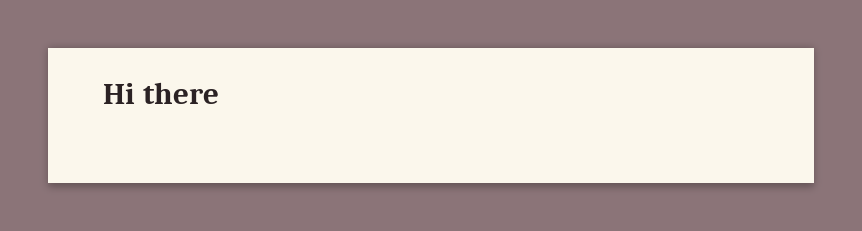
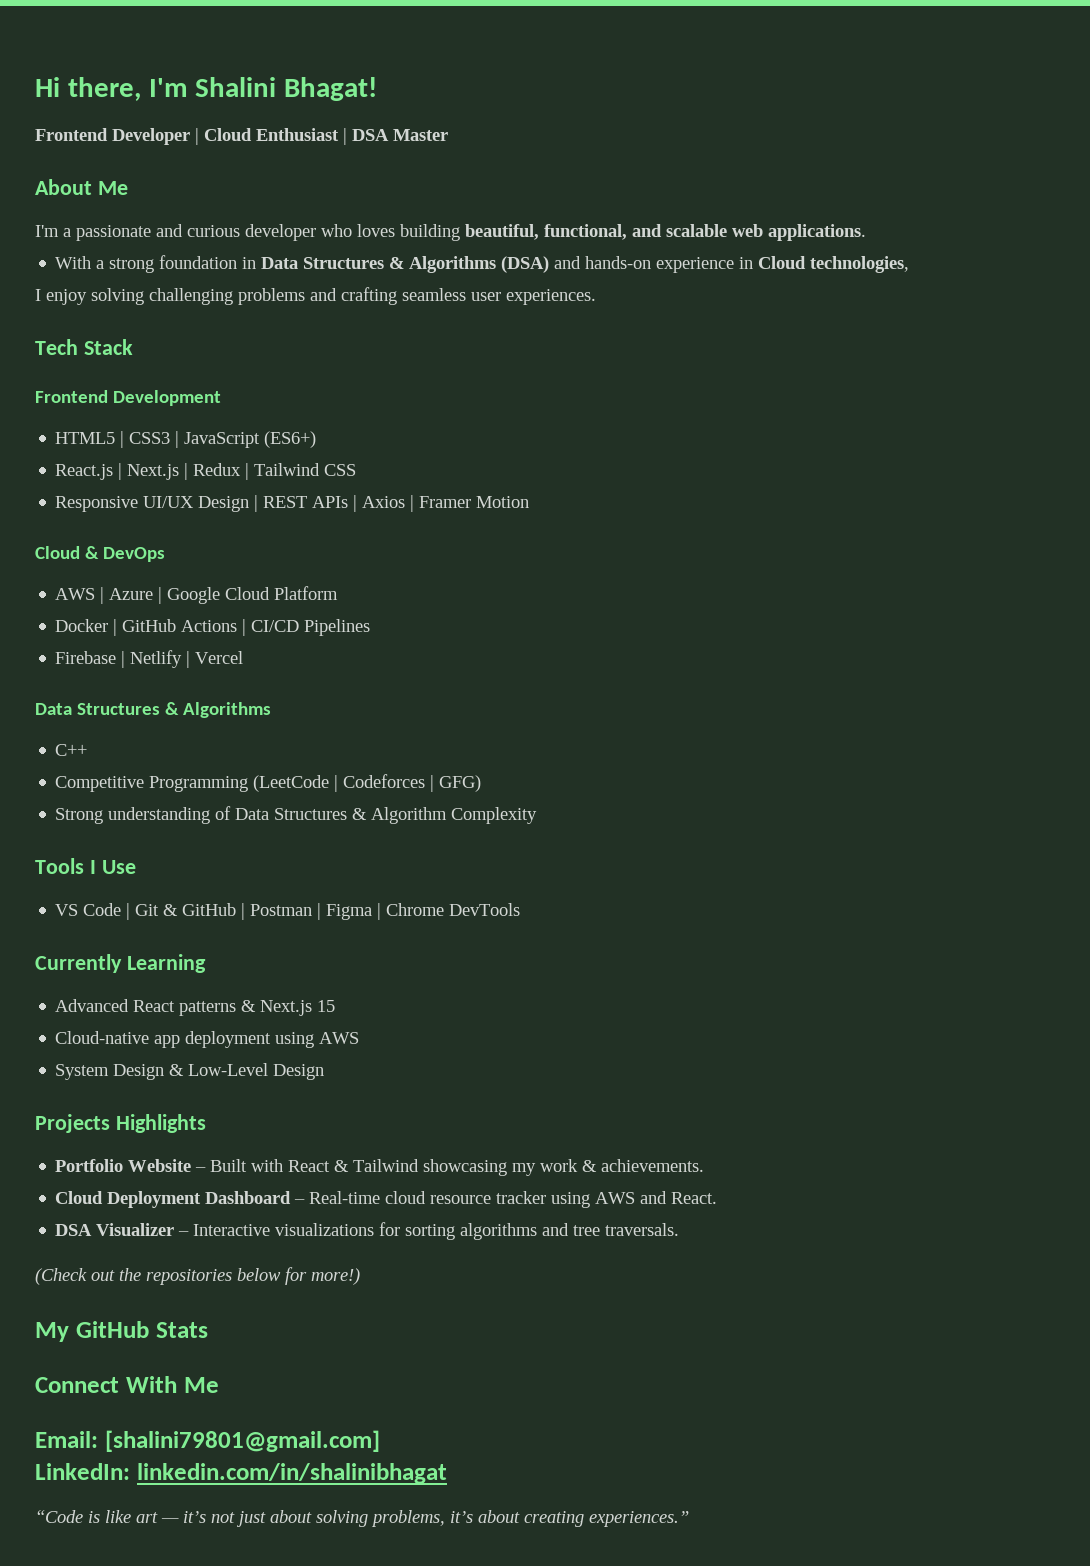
[143,82,220,104] there -> [67,77,378,101] [35,128,448,145] [35,179,128,195] [35,224,866,241] [55,255,910,273] [35,287,596,305] [35,339,133,355] [35,390,221,406] [55,431,317,448] [55,463,357,480] [55,495,530,512] [35,546,165,562] [55,586,339,604] [55,619,371,636] [55,650,244,668] [35,702,271,718] [55,744,88,756] [55,774,482,792] [55,806,538,824] [35,858,136,874] [55,903,521,920] [35,954,206,973] [55,999,336,1016] [55,1031,360,1048] [55,1063,325,1080] [35,1114,206,1133] [55,1159,705,1176] [55,1191,718,1208] [55,1222,680,1240] [35,1267,360,1285] [35,1321,208,1342] [35,1376,219,1393] [35,1430,380,1452] [35,1463,447,1484] [35,1510,689,1527] there, I'm Shalini Bhagat! // Frontend Developer | Cloud Enthusiast | DSA Master // About Me // I'm a passionate and curious developer who loves building beautiful, functional, and scalable web applications. // With a strong foundation in Data Structures & Algorithms (DSA) and hands-on experience in Cloud technologies, // I enjoy solving challenging problems and crafting seamless user experiences. // Tech Stack // Frontend Development // HTML5 | CSS3 | JavaScript (ES6+) // React.js | Next.js | Redux | Tailwind CSS // Responsive UI/UX Design | REST APIs | Axios | Framer Motion // Cloud & DevOps // AWS | Azure | Google Cloud Platform // Docker | GitHub Actions | CI/CD Pipelines // Firebase | Netlify | Vercel // Data Structures & Algorithms // C++ // Competitive Programming (LeetCode | Codeforces | GFG) // Strong understanding of Data Structures & Algorithm Complexity // Tools I Use // VS Code | Git & GitHub | Postman | Figma | Chrome DevTools // Currently Learning // Advanced React patterns & Next.js 15 // Cloud-native app deployment using AWS // System Design & Low-Level Design // Projects Highlights // Portfolio Website – Built with React & Tailwind showcasing my work & achievements. // Cloud Deployment Dashboard – Real-time cloud resource tracker using AWS and React. // DSA Visualizer – Interactive visualizations for sorting algorithms and tree traversals. // (Check out the repositories below for more!) // My GitHub Stats // Connect With Me // Email: [shalini79801@gmail.com] // LinkedIn: linkedin.com/in/shalinibhagat // “Code is like art — it’s not just about solving problems, it’s about creating experiences.”

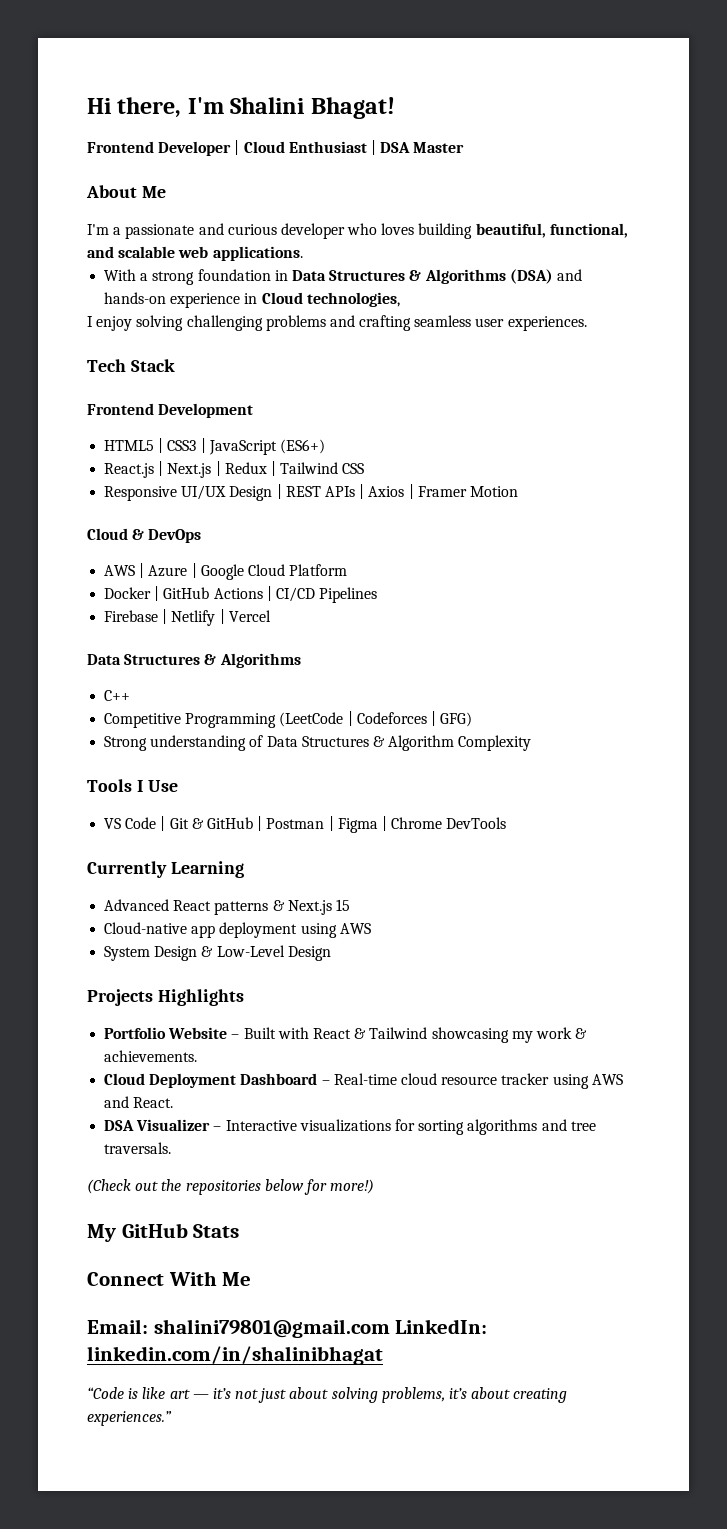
[104,1430,380,1452] [shalini79801@gmail.com] // -> [153,1319,390,1338] shalini79801@gmail.com

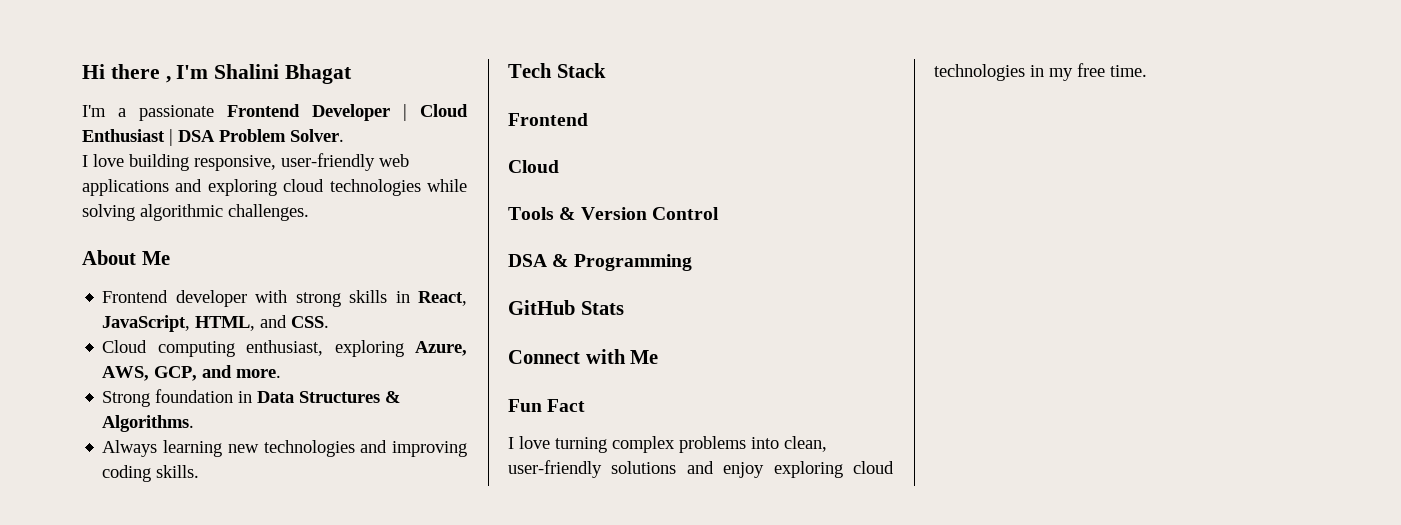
[117,97,395,119] there, I'm Shalini Bhagat! // -> [110,64,353,84] [82,105,214,121] there , I'm Shalini Bhagat // I'm a passionate
[413,142,465,153] [86,185,166,198] [87,223,628,239] [87,246,303,261] [104,269,195,285] Master // About Me // I'm a passionate and curious developer who loves building beautiful, functional, and scalable web applications. // With a strong -> [219,129,344,142] [82,153,409,171] [82,179,467,196] [82,204,309,221] [82,250,170,265] [102,290,467,307] [102,315,330,332] [102,340,467,357] [102,365,282,381] [102,391,151,407] Problem Solver. // I love building responsive, user-friendly web applications and exploring cloud technologies while solving algorithmic challenges. // About Me // Frontend developer with strong skills in React, JavaScript, HTML, and CSS. // Cloud computing enthusiast, exploring Azure, AWS, GCP, and more. // Strong
[424,269,582,284] [104,292,400,308] [87,315,587,331] [87,359,175,372] [87,403,254,418] [104,438,325,455] [104,461,365,478] [104,484,518,501] [87,528,202,543] [104,563,348,580] [104,586,378,603] [104,609,271,626] [87,653,301,668] [104,690,131,701] [104,711,473,728] [104,735,532,751] [87,779,178,792] [104,816,507,833] [87,861,244,878] [104,899,350,915] [104,922,371,938] [104,945,331,961] [87,989,244,1006] [104,1027,588,1043] [104,1050,198,1062] [104,1073,623,1089] [104,1096,174,1108] [104,1119,596,1135] [104,1142,172,1154] [87,1179,375,1195] [87,1224,116,1242] Algorithms (DSA) and hands-on experience in Cloud technologies, // I enjoy solving challenging problems and crafting seamless user experiences. // Tech Stack // Frontend Development // HTML5 | CSS3 | JavaScript (ES6+) // React.js | Next.js | Redux | Tailwind CSS // Responsive UI/UX Design | REST APIs | Axios | Framer Motion // Cloud & DevOps // AWS | Azure | Google Cloud Platform // Docker | GitHub Actions | CI/CD Pipelines // Firebase | Netlify | Vercel // Data Structures & Algorithms // C++ // Competitive Programming (LeetCode | Codeforces | GFG) // Strong understanding of Data Structures & Algorithm Complexity // Tools I Use // VS Code | Git & GitHub | Postman | Figma | Chrome DevTools // Currently Learning // Advanced React patterns & Next.js 15 // Cloud-native app deployment using AWS // System Design & Low-Level Design // Projects Highlights // Portfolio Website – Built with React & Tailwind showcasing my work & achievements. // Cloud Deployment Dashboard – Real-time cloud resource tracker using AWS and React. // DSA Visualizer – Interactive visualizations for sorting algorithms and tree traversals. // (Check out the repositories below for more!) // My -> [102,415,195,432] [102,440,467,457] [102,465,200,482] [508,63,606,78] [508,113,588,126] [508,160,559,173] [508,207,719,220] [508,254,692,271] Algorithms. // Always learning new technologies and improving coding skills. // Tech Stack // Frontend // Cloud // Tools & Version Control // DSA & Programming //
[168,1271,252,1286] [87,1319,488,1338] [87,1346,383,1365] [87,1387,568,1403] [87,1411,172,1426] With Me // Email: shalini79801@gmail.com LinkedIn: linkedin.com/in/shalinibhagat // “Code is like art — it’s not just about solving problems, it’s about creating experiences.” -> [585,349,659,364] [508,399,586,412] [508,436,827,453] [508,460,894,478] [934,63,1147,81] with Me // Fun Fact // I love turning complex problems into clean, user-friendly solutions and enjoy exploring cloud technologies in my free time.

